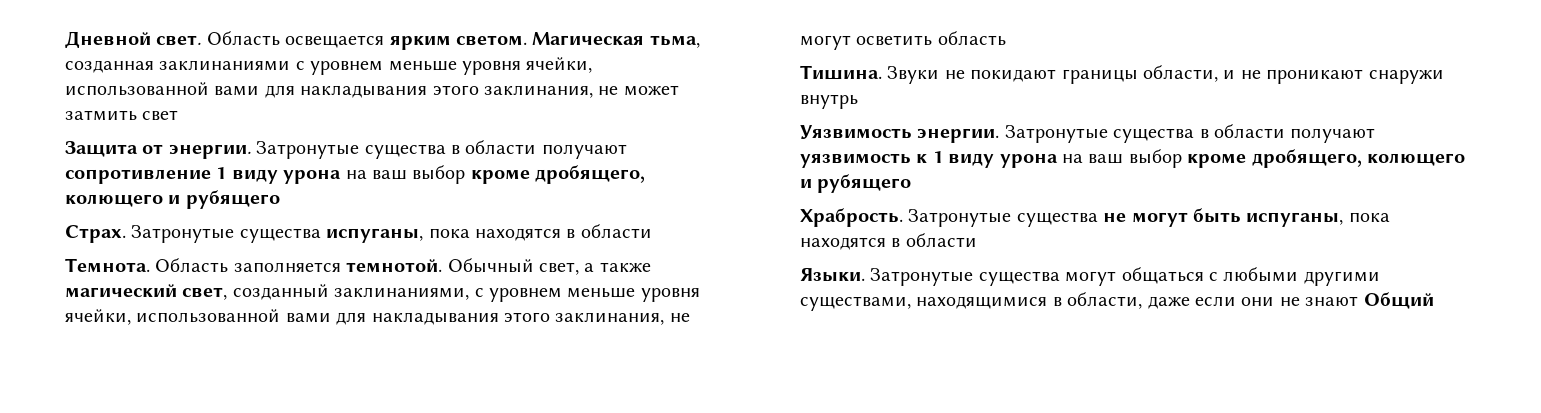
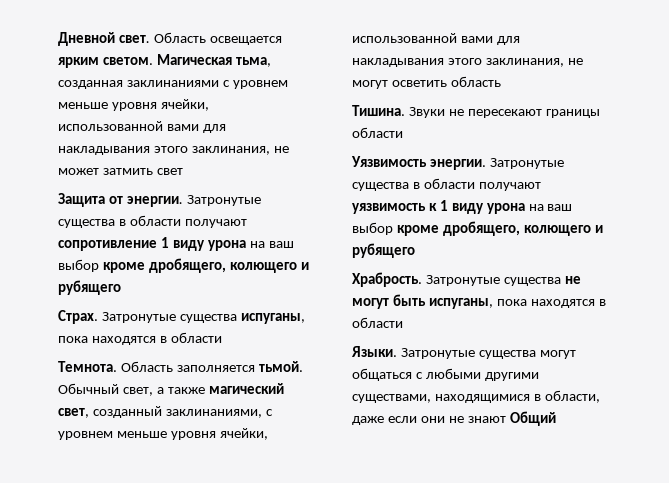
[346,259,443,273] темнотой. -> [258,361,303,372] тьмой.
[970,65,1444,84] [800,94,858,109] покидают границы области, и не проникают снаружи внутрь -> [467,109,600,118] [352,127,403,138] пересекают границы области

